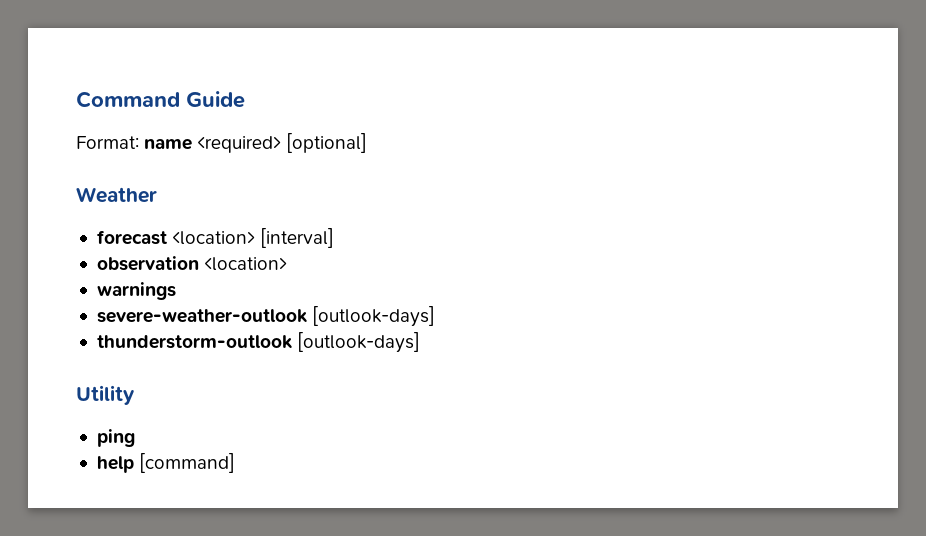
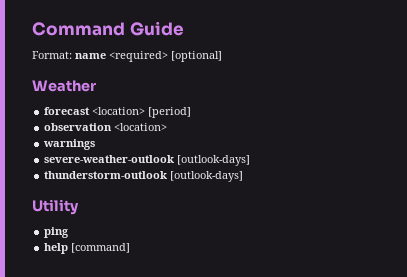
[260,228,335,248] [interval] -> [148,107,192,118] [period]

